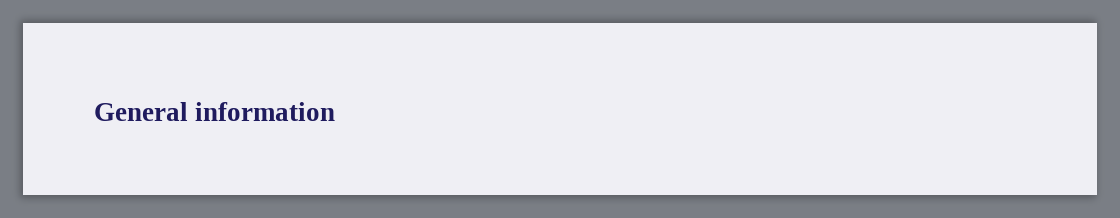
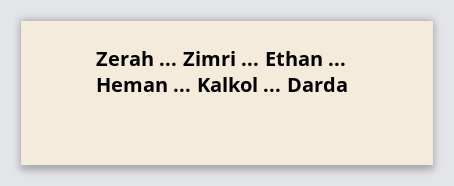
[94,102,336,121] General information -> [96,51,346,66] [96,77,348,92] Zerah ... Zimri ... Ethan ... Heman ... Kalkol ... Darda

